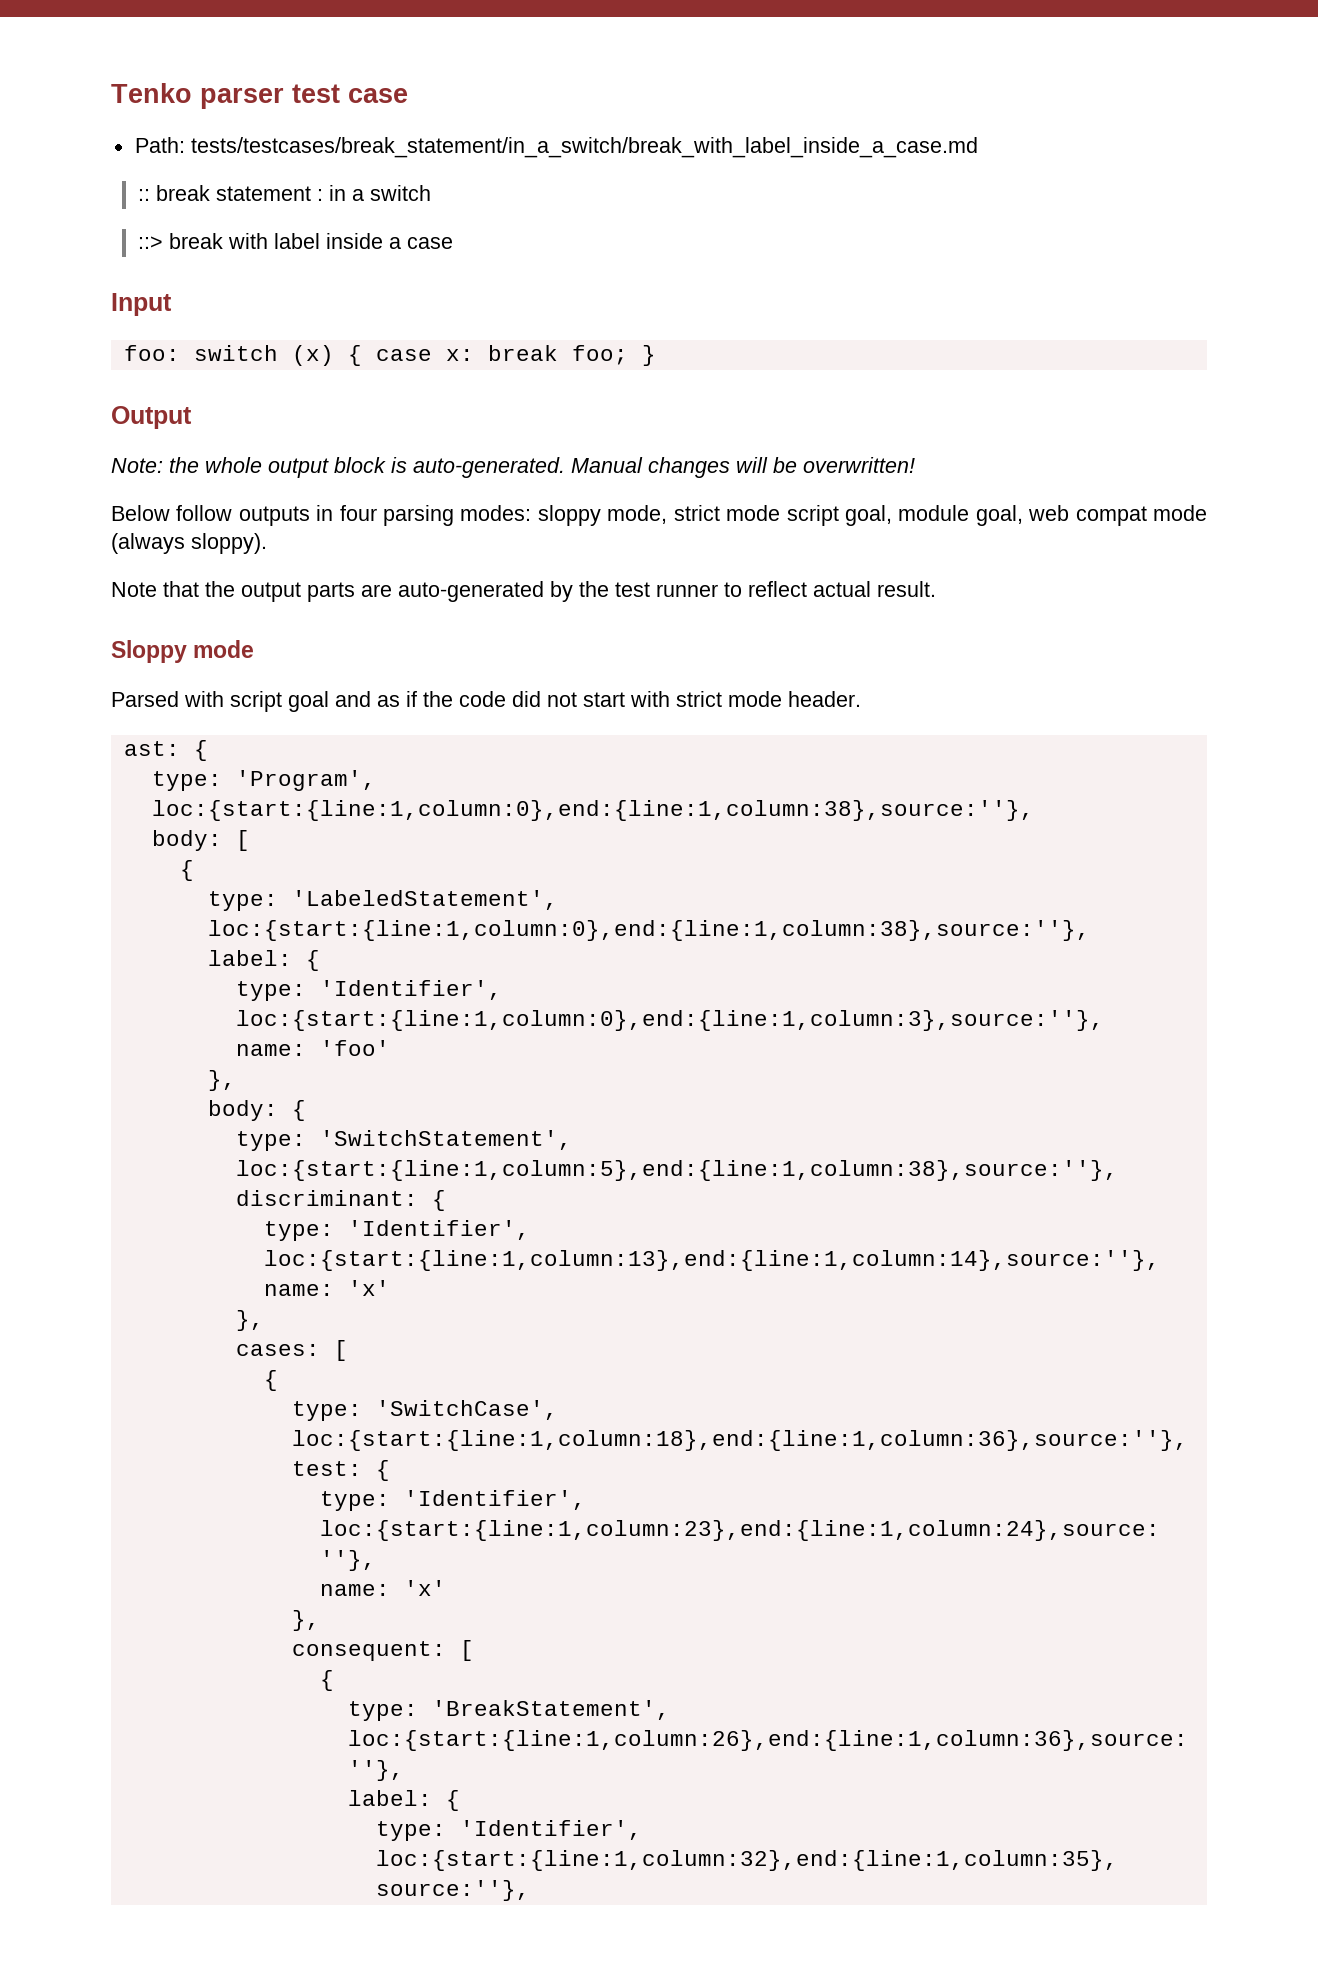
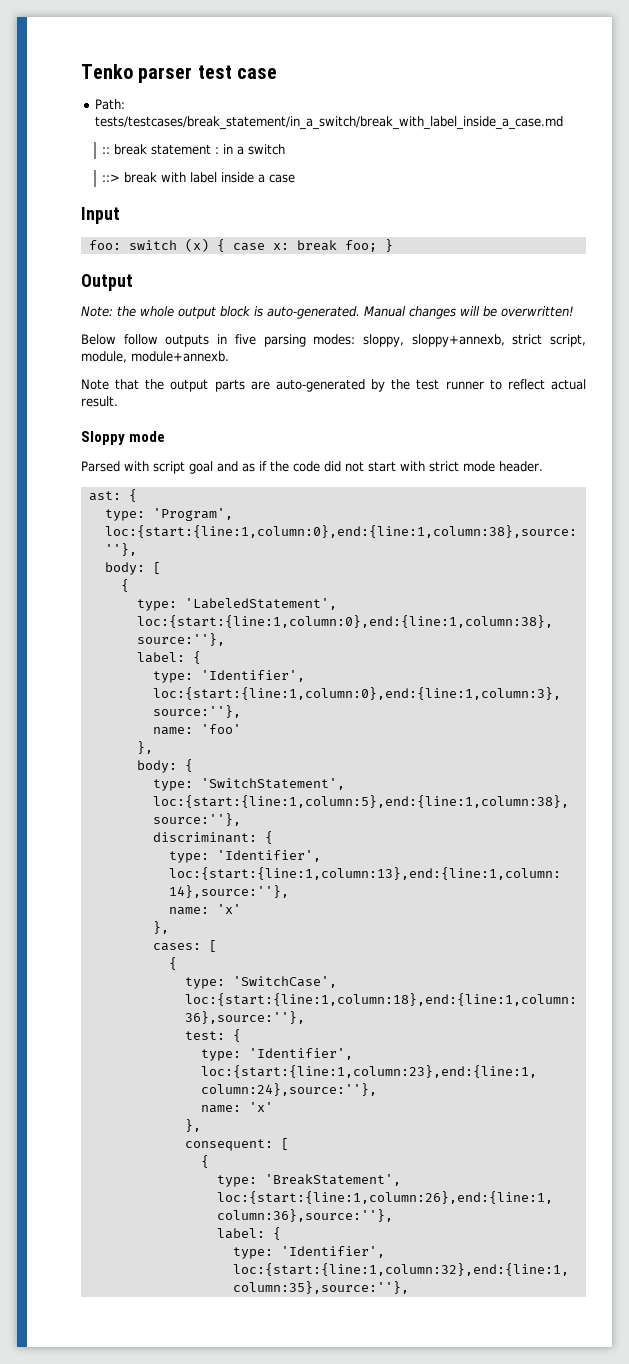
[339,505,377,521] four -> [234,334,256,345] five
[537,505,1207,526] [111,533,267,554] sloppy mode, strict mode script goal, module goal, web compat mode (always sloppy). -> [362,334,586,347] [81,351,229,363] sloppy, sloppy+annexb, strict script, module, module+annexb.

